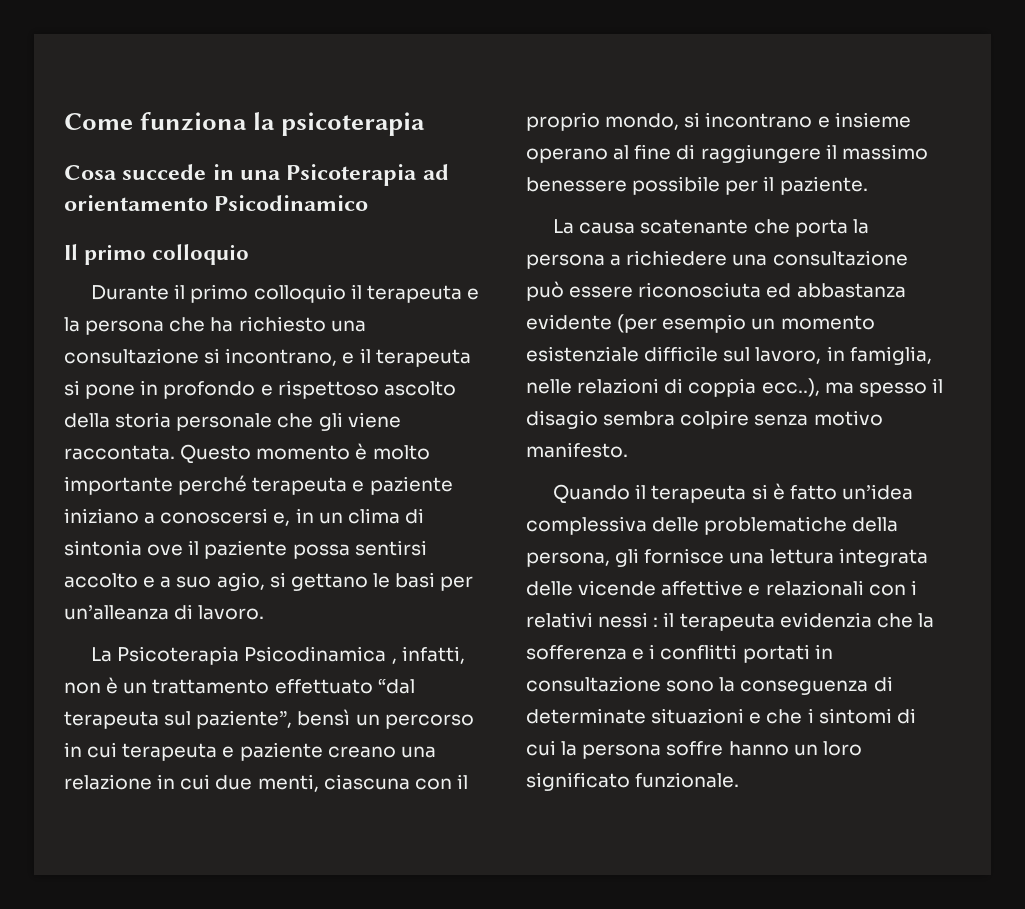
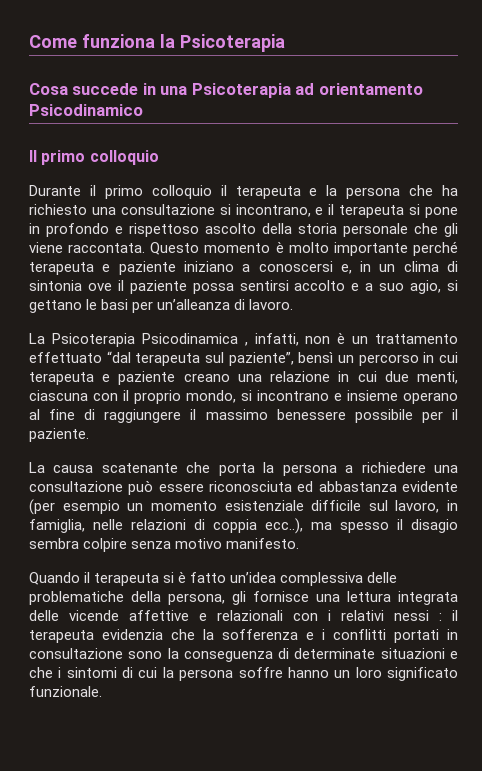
[281,112,426,136] psicoterapia -> [179,34,285,52] Psicoterapia

